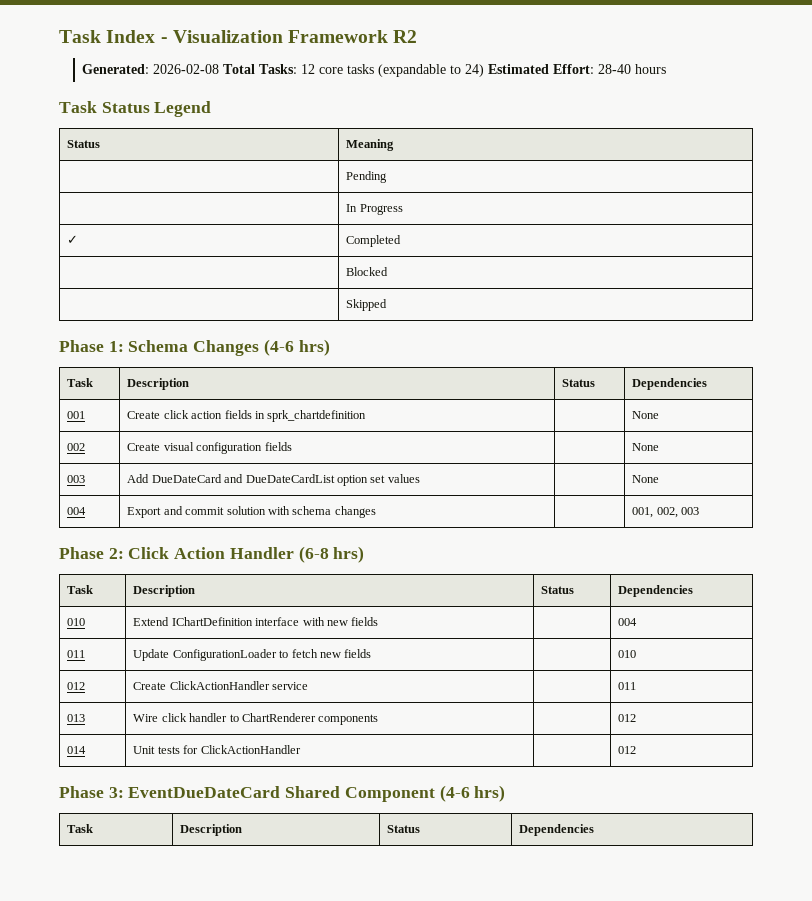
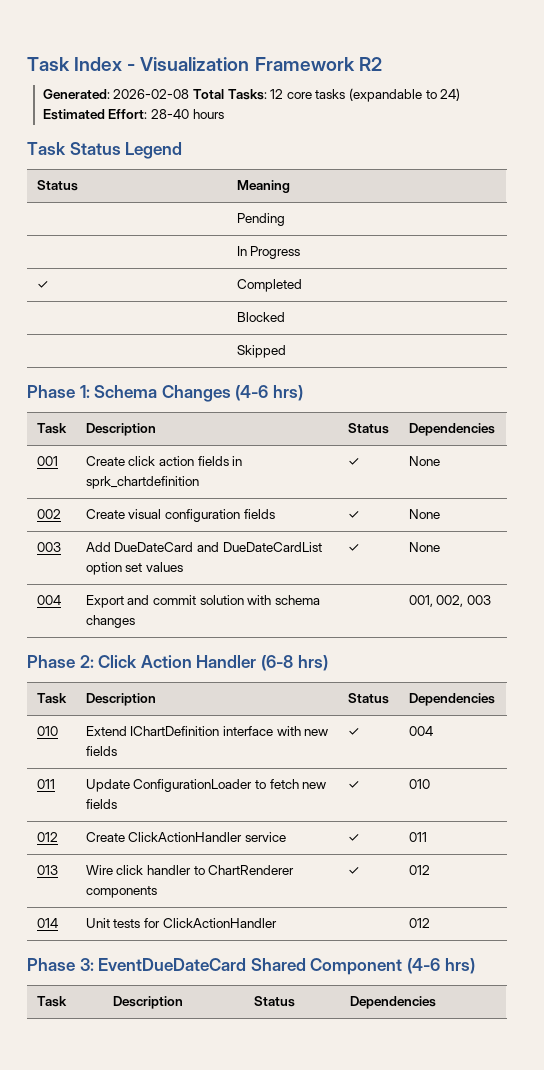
(367, 416) none -> [347,458,359,466] ✓
(292, 446) none -> [347,511,359,519] ✓
(420, 478) none -> [347,544,359,552] ✓
(379, 621) none -> [347,728,359,736] ✓
(372, 653) none -> [347,781,359,789] ✓
(309, 686) none -> [347,834,359,842] ✓
(379, 719) none -> [347,867,359,875] ✓

